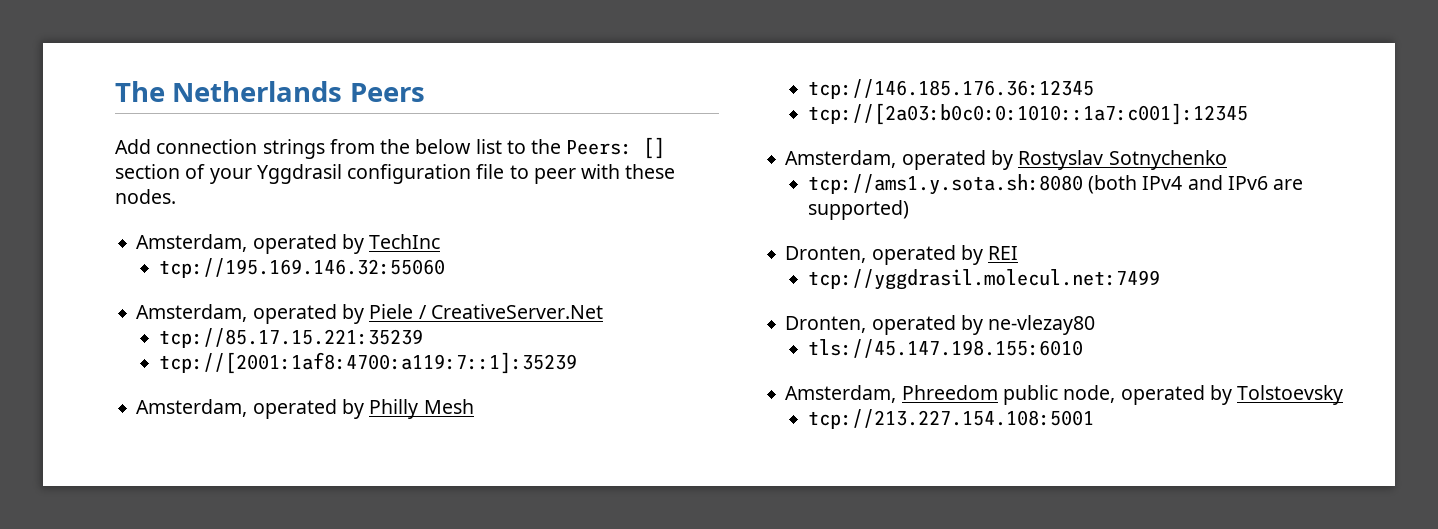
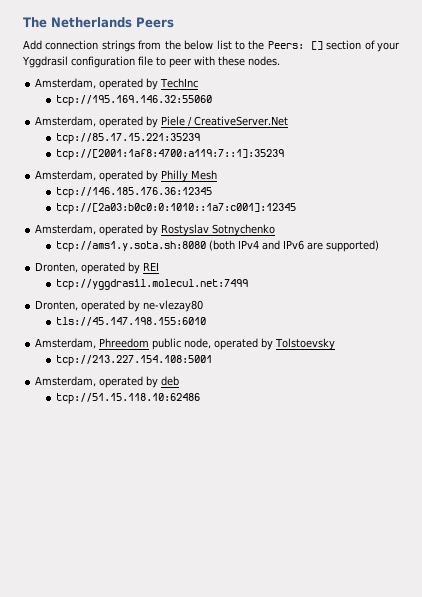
(1094, 419) none -> [35,376,180,388] [55,393,200,404] // Amsterdam, operated by deb // tcp://51.15.118.10:62486

